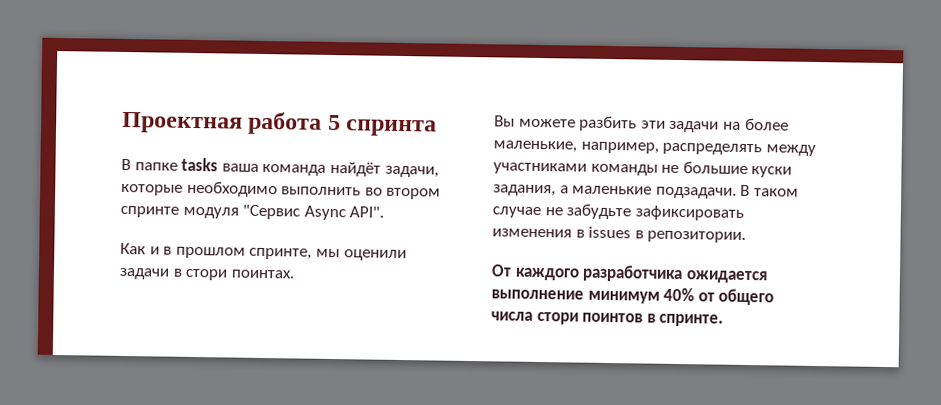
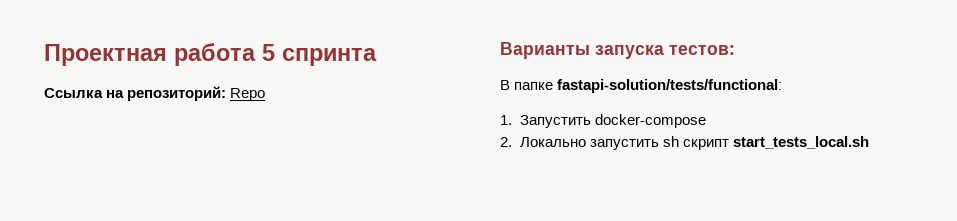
[121,157,439,178] [121,180,442,200] [120,204,385,221] [120,242,407,262] [119,267,294,281] [494,115,789,133] [493,140,816,156] [493,161,793,178] [493,184,799,199] [492,203,744,221] [492,226,747,244] [491,264,768,284] [491,287,775,306] [491,311,725,327] В папке tasks ваша команда найдёт задачи, которые необходимо выполнить во втором спринте модуля "Сервис Async API". // Как и в прошлом спринте, мы оценили задачи в стори поинтах. // Вы можете разбить эти задачи на более маленькие, например, распределять между участниками команды не большие куски задания, а маленькие подзадачи. В таком случае не забудьте зафиксировать изменения в issues в репозитории. // От каждого разработчика ожидается выполнение минимум 40% от общего числа стори поинтов в спринте. -> [44,86,266,101] [500,42,735,59] [500,79,783,93] [500,114,706,128] [500,136,869,150] Ссылка на репозиторий: Repo // Варианты запуска тестов: // В папке fastapi-solution/tests/functional: // 1. Запустить docker-compose // 2. Локально запустить sh скрипт start_tests_local.sh

